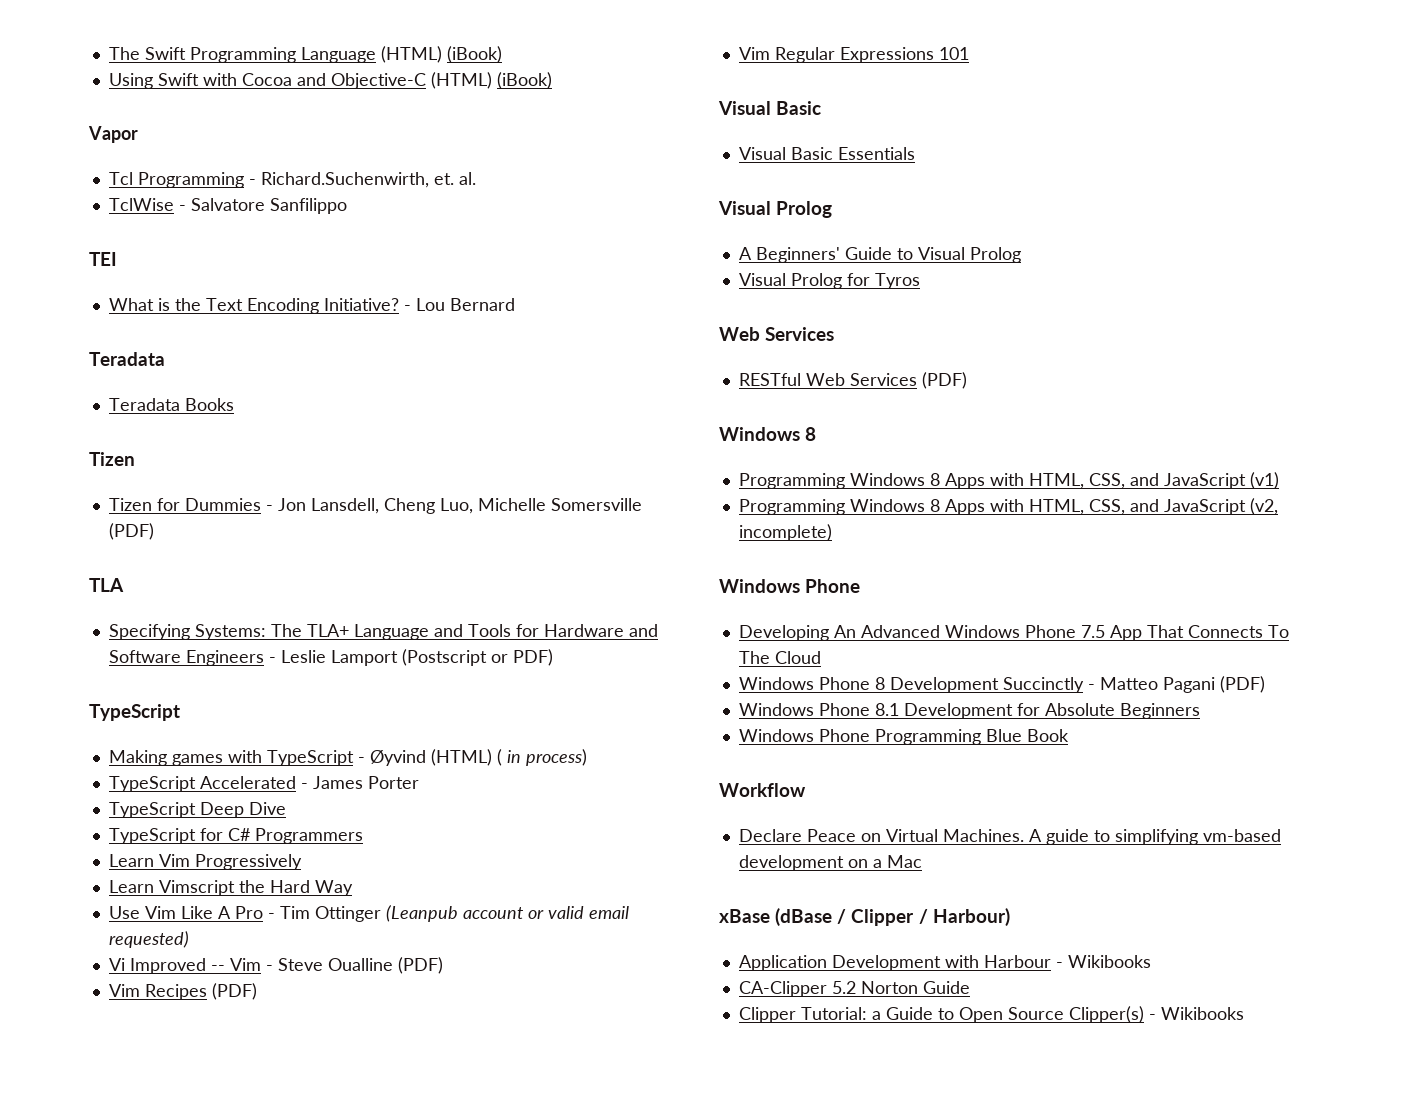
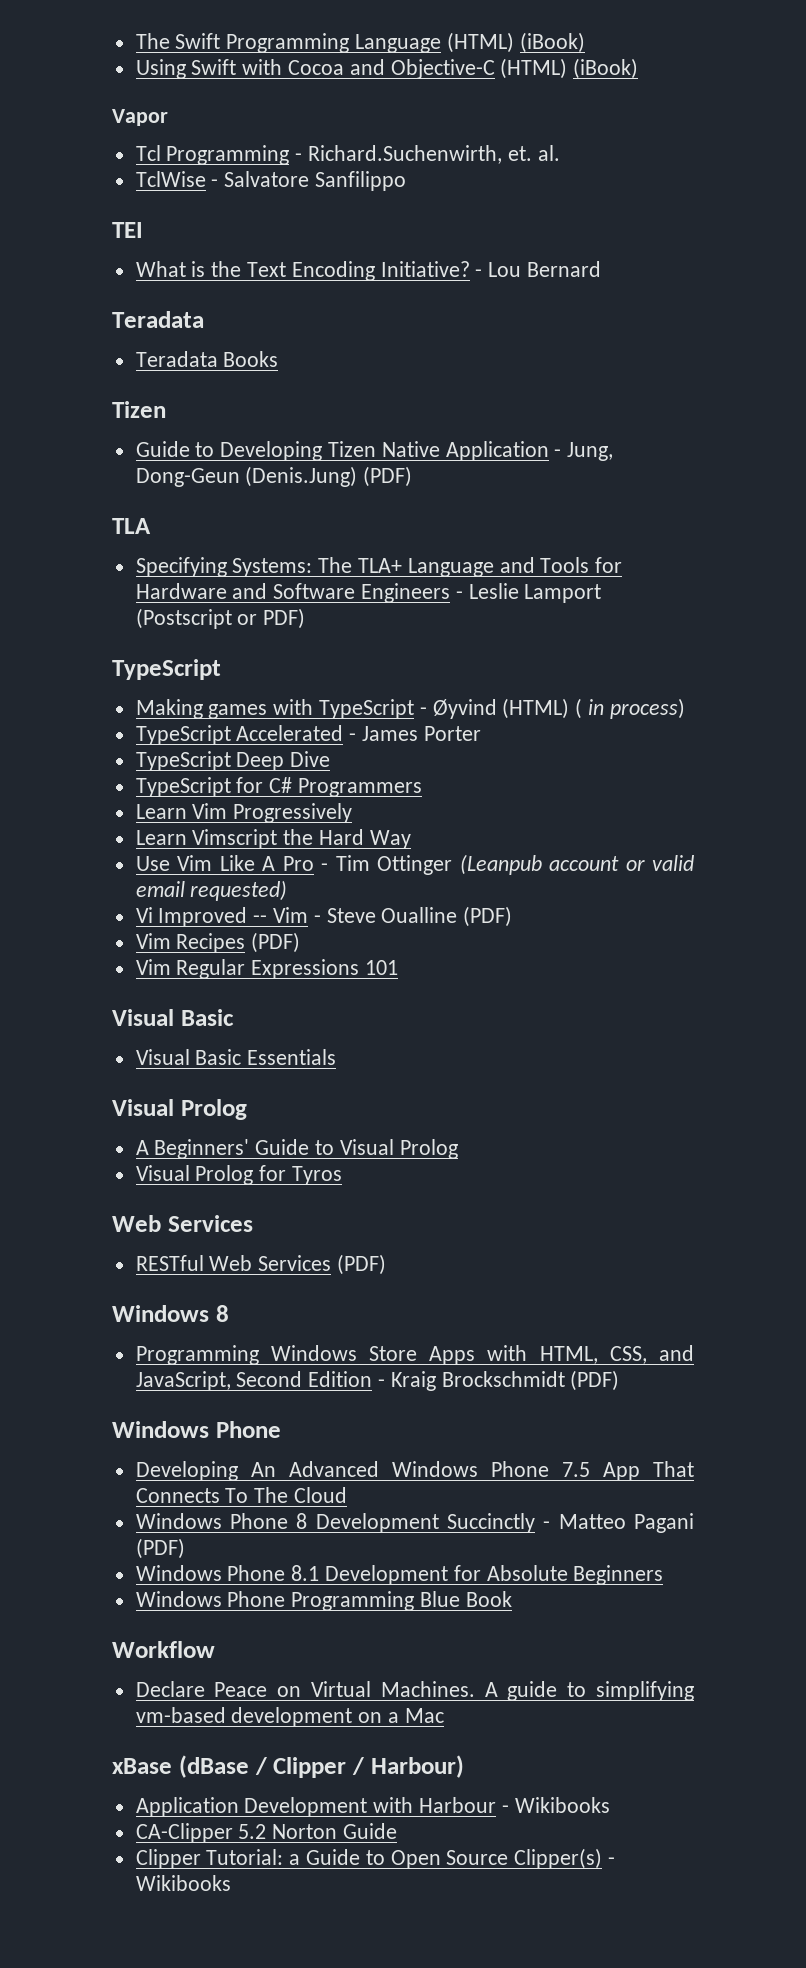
[108,498,642,514] Tizen for Dummies - Jon Lansdell, Cheng Luo, Michelle Somersville -> [135,441,614,461] [135,466,358,487] Guide to Developing Tizen Native Application - Jung, Dong-Geun (Denis.Jung)
[929,472,1279,489] [738,498,1278,515] [738,524,832,541] 8 Apps with HTML, CSS, and JavaScript (v1) // Programming Windows 8 Apps with HTML, CSS, and JavaScript (v2, incomplete) -> [369,1345,694,1365] [135,1370,620,1391] Store Apps with HTML, CSS, and JavaScript, Second Edition - Kraig Brockschmidt (PDF)

